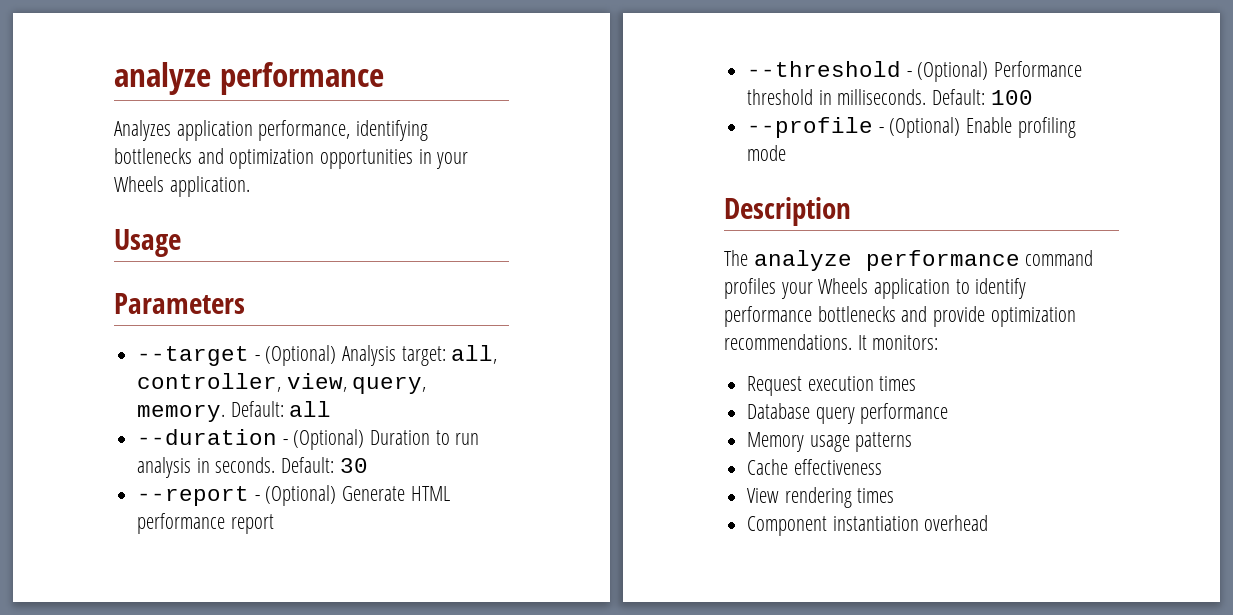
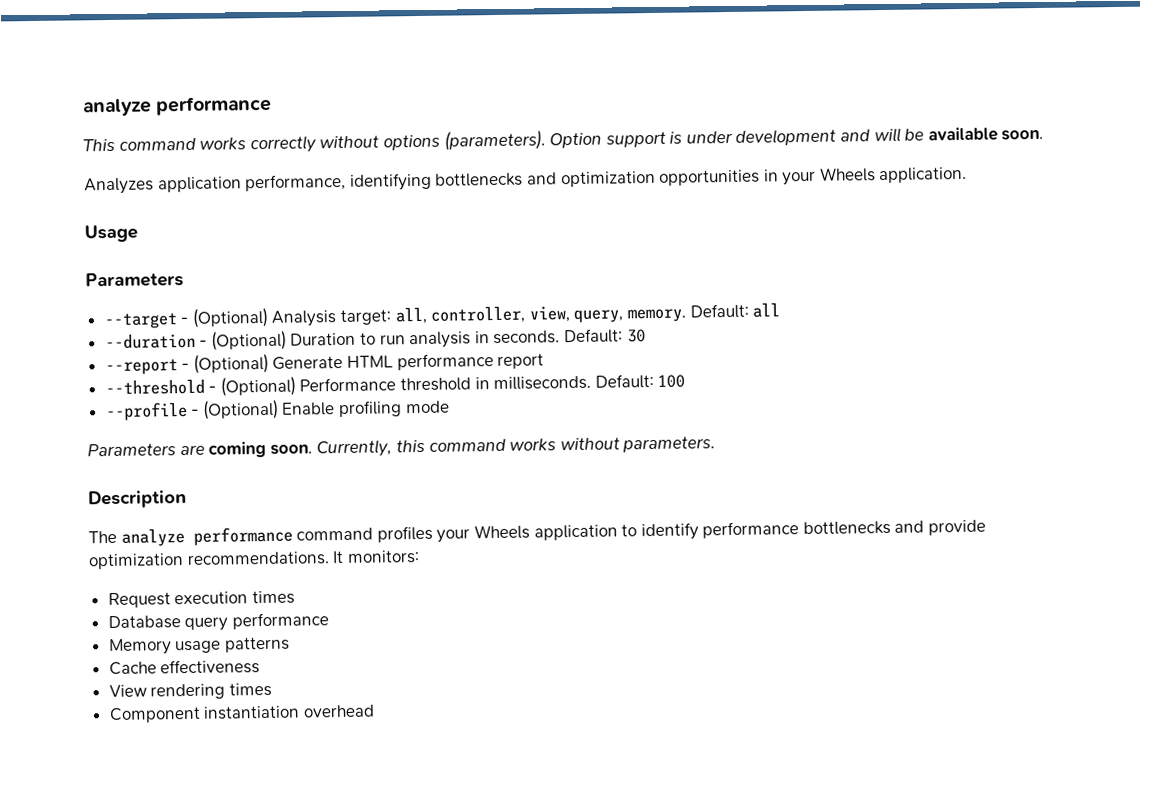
[114,62,384,95] analyze performance -> [83,95,273,117] [83,126,1045,154] analyze performance // This command works correctly without options (parameters). Option support is under development and will be available soon.
(787, 153) none -> [87,436,716,458] // Parameters are coming soon. Currently, this command works without parameters.

